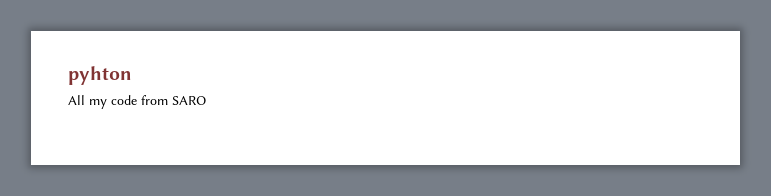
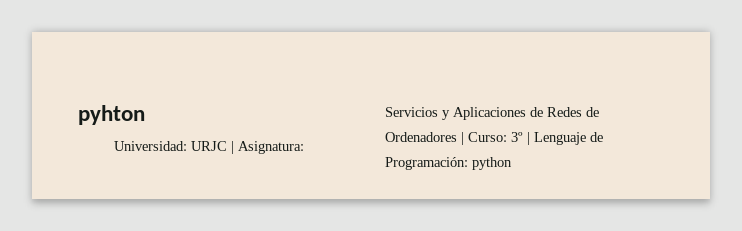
[68,95,206,109] All my code from SARO -> [114,141,305,154] [385,107,599,120] [385,132,603,145] [385,157,512,170] Universidad: URJC | Asignatura: Servicios y Aplicaciones de Redes de Ordenadores | Curso: 3º | Lenguaje de Programación: python

